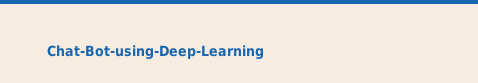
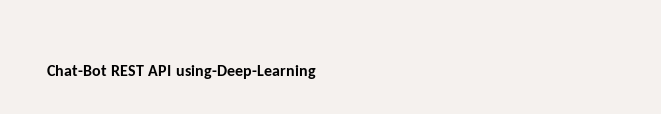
[47,45,264,60] Chat-Bot-using-Deep-Learning -> [47,65,316,79] Chat-Bot REST API using-Deep-Learning

